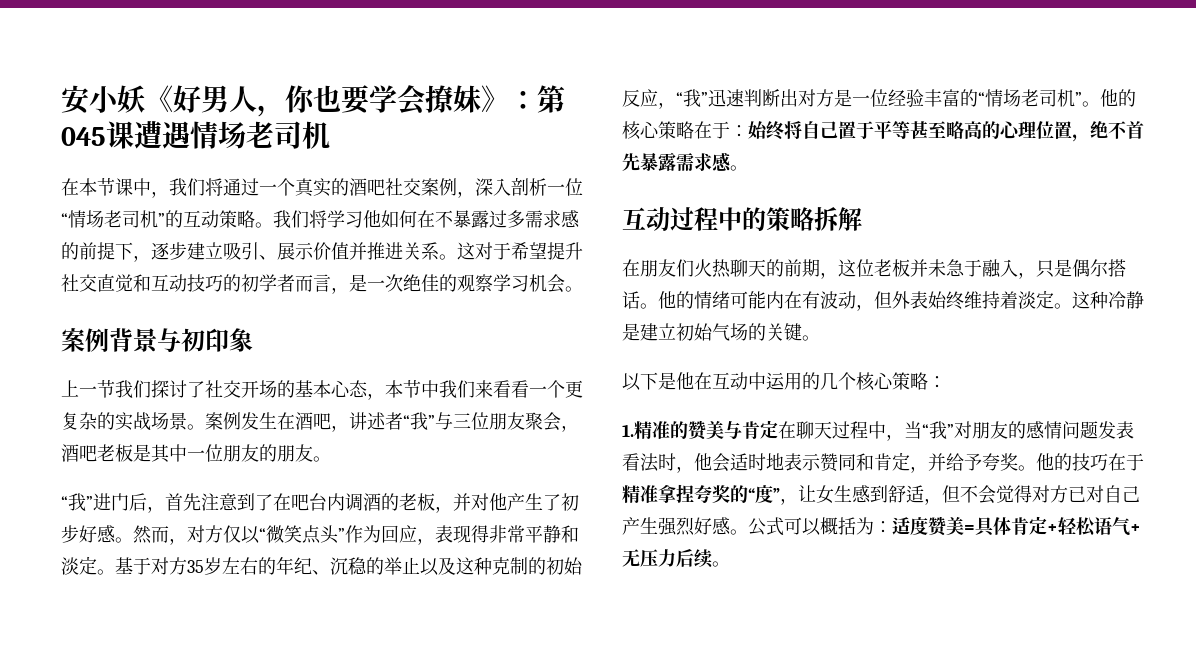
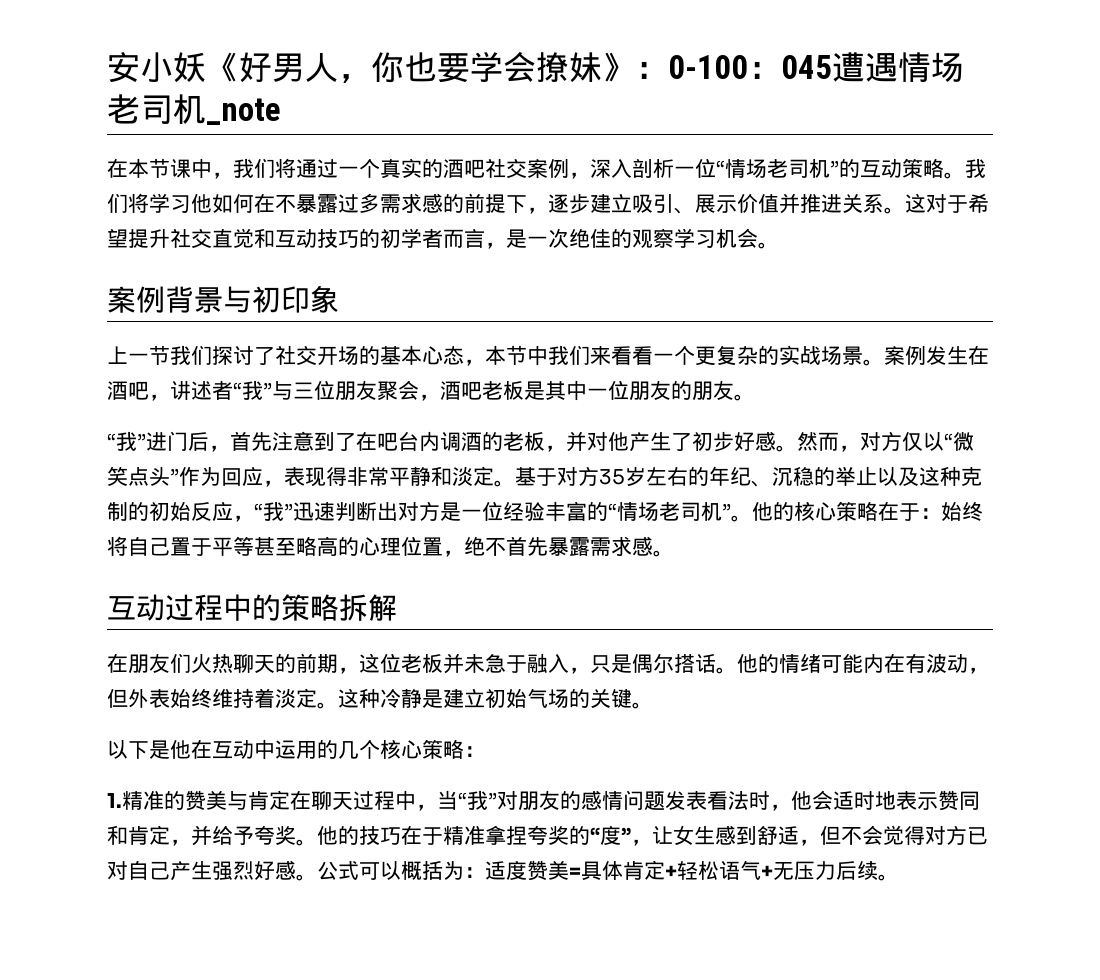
[537,85,565,113] [61,121,134,149] 第045课 -> [668,55,832,79] 0-100：045
(330, 135) none -> [206,98,281,125] _note

